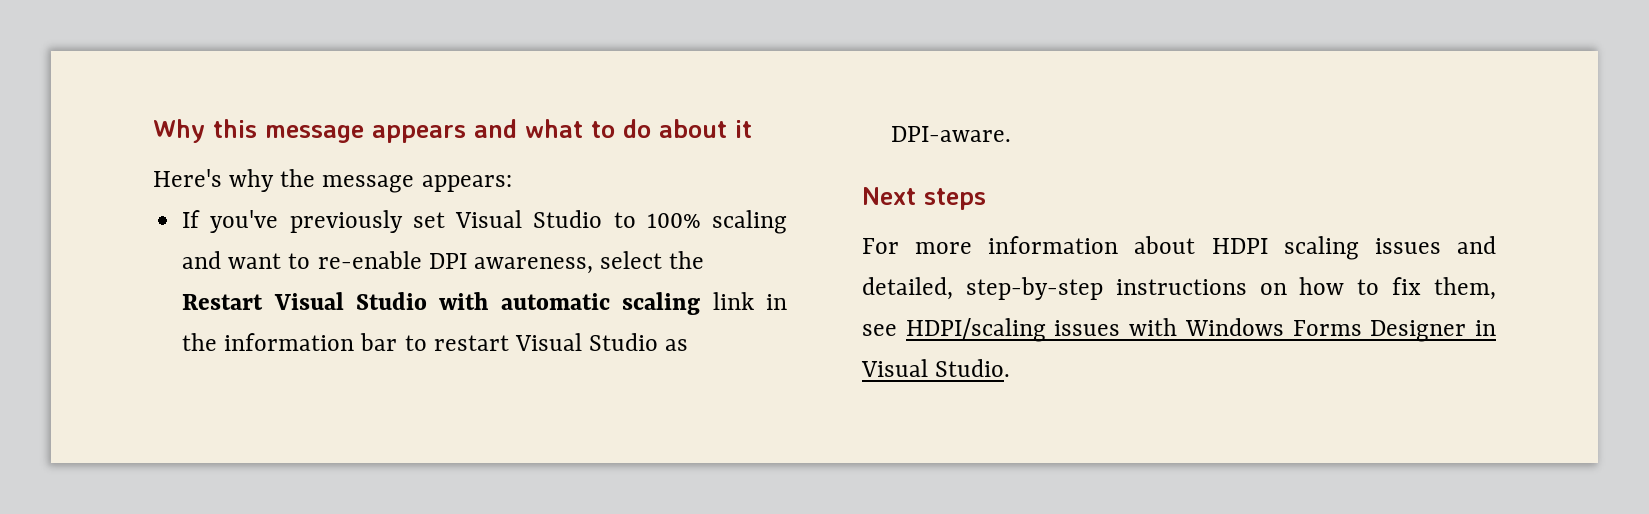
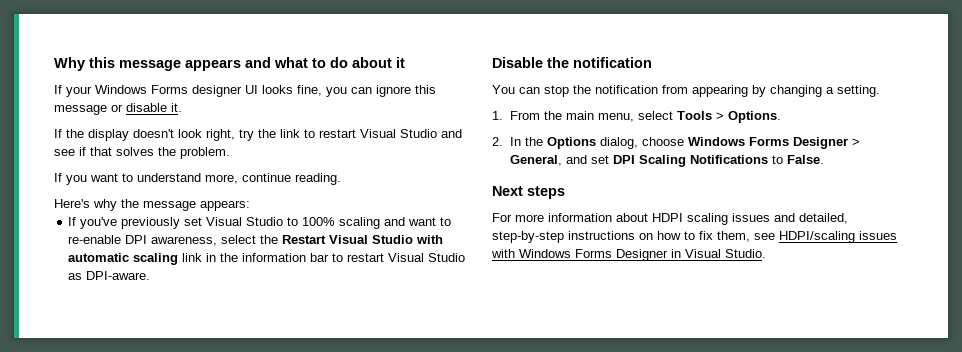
(752, 129) none -> [54,85,436,97] [54,103,182,115] [54,129,462,141] [54,147,230,159] [54,173,341,185] // If your Windows Forms designer UI looks fine, you can ignore this message or disable it. // If the display doesn't look right, try the link to restart Visual Studio and see if that solves the problem. // If you want to understand more, continue reading.
(1012, 134) none -> [492,57,652,68] [492,85,880,97] [492,111,781,123] [492,137,860,149] [509,155,824,167] // Disable the notification // You can stop the notification from appearing by changing a setting. // 1. From the main menu, select Tools > Options. // 2. In the Options dialog, choose Windows Forms Designer > General, and set DPI Scaling Notifications to False.

